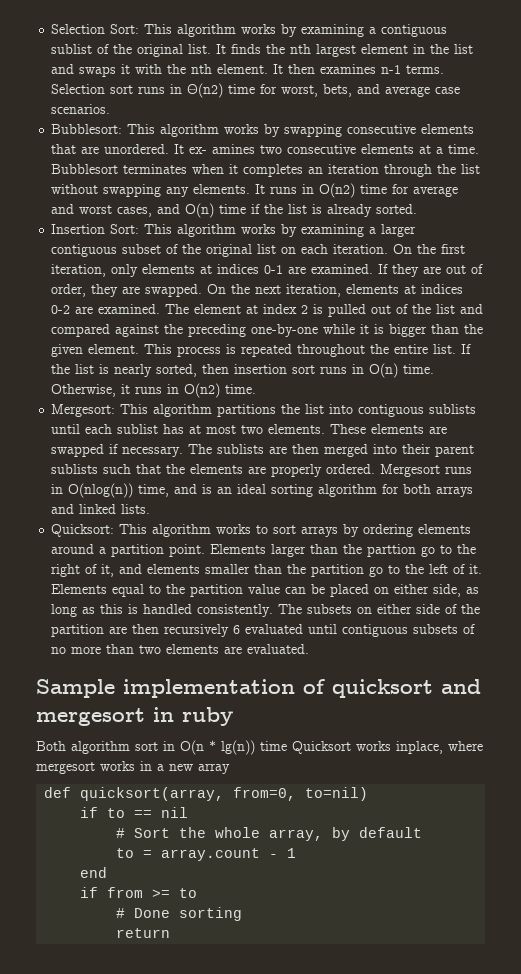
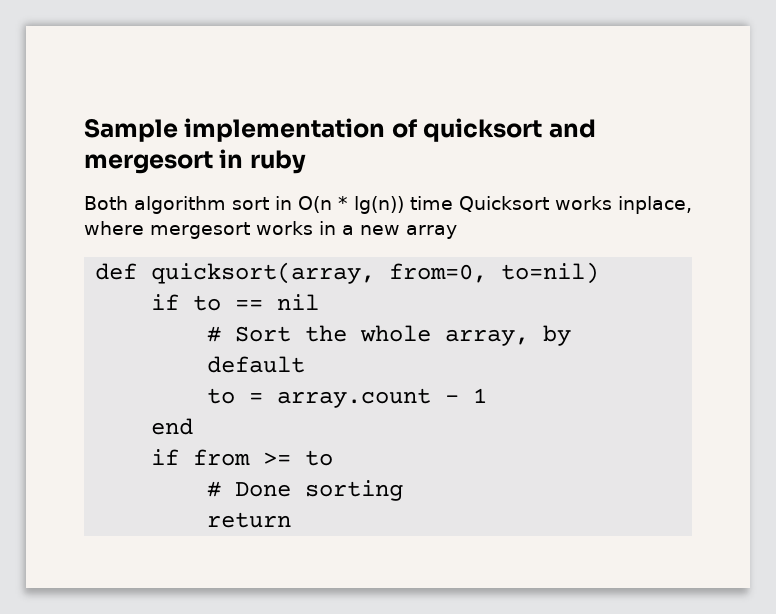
[51,24,448,37] [51,44,474,57] [51,64,445,77] [51,83,461,98] [51,104,111,114] [51,124,475,137] [51,144,480,154] [51,164,481,177] [51,183,459,198] [51,203,418,218] [51,224,417,237] [51,244,466,257] [51,264,484,277] [51,284,464,297] [51,304,484,317] [51,324,484,337] [51,344,472,357] [51,363,435,378] [51,383,257,398] [51,404,477,417] [51,424,448,434] [51,444,475,457] [51,464,473,477] [51,483,474,498] [51,504,151,514] [51,524,472,537] [51,544,477,557] [51,564,483,577] [51,584,480,597] [51,604,481,617] [51,624,476,637] [51,644,310,654] Selection Sort: This algorithm works by examining a contiguous sublist of the original list. It finds the nth largest element in the list and swaps it with the nth element. It then examines n-1 terms. Selection sort runs in Θ(n2) time for worst, bets, and average case scenarios. // Bubblesort: This algorithm works by swapping consecutive elements that are unordered. It ex- amines two consecutive elements at a time. Bubblesort terminates when it completes an iteration through the list without swapping any elements. It runs in O(n2) time for average and worst cases, and O(n) time if the list is already sorted. // Insertion Sort: This algorithm works by examining a larger contiguous subset of the original list on each iteration. On the first iteration, only elements at indices 0-1 are examined. If they are out of order, they are swapped. On the next iteration, elements at indices 0-2 are examined. The element at index 2 is pulled out of the list and compared against the preceding one-by-one while it is bigger than the given element. This process is repeated throughout the entire list. If the list is nearly sorted, then insertion sort runs in O(n) time. Otherwise, it runs in O(n2) time. // Mergesort: This algorithm partitions the list into contiguous sublists until each sublist has at most two elements. These elements are swapped if necessary. The sublists are then merged into their parent sublists such that the elements are properly ordered. Mergesort runs in O(nlog(n)) time, and is an ideal sorting algorithm for both arrays and linked lists. // Quicksort: This algorithm works to sort arrays by ordering elements around a partition point. Elements larger than the parttion go to the right of it, and elements smaller than the partition go to the left of it. Elements equal to the partition value can be placed on either side, as long as this is handled consistently. The subsets on either side of the partition are then recursively 6 evaluated until contiguous subsets of no more than two elements are evaluated. // -> (84, 130) none

